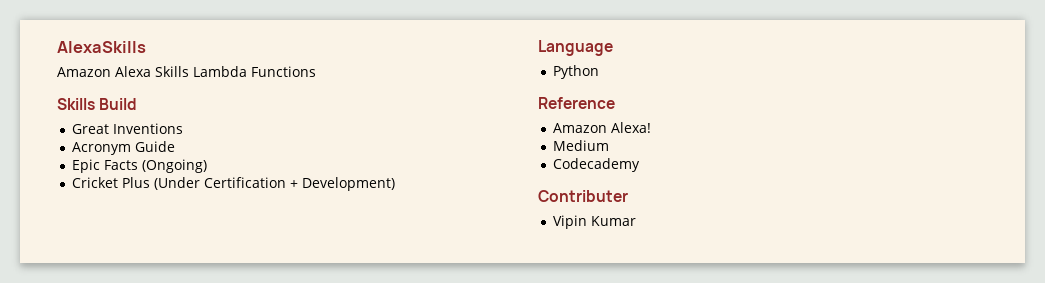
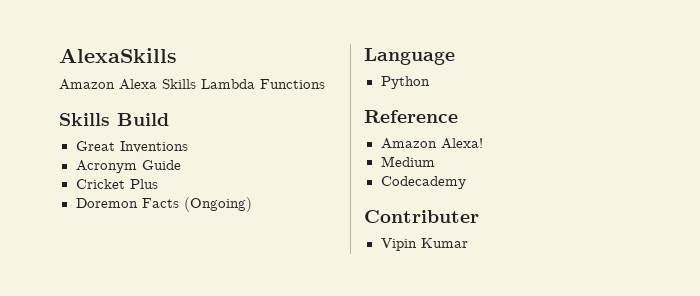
[71,159,100,173] Epic -> [75,179,158,189] [75,198,138,208] Cricket Plus // Doremon
[71,177,395,191] // Cricket Plus (Under Certification + Development) -> (252, 204) none

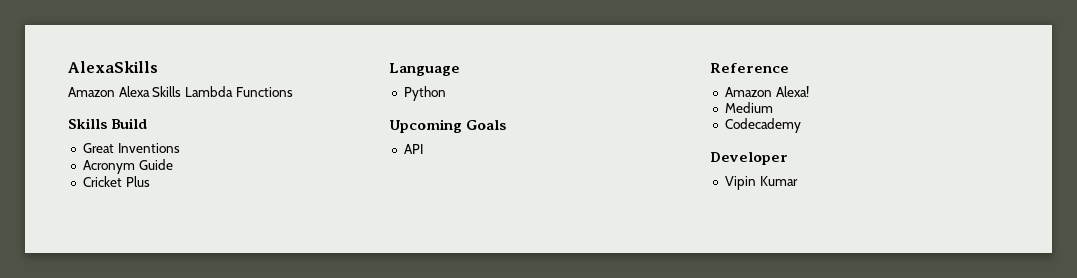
[75,197,252,212] // Doremon Facts (Ongoing) -> (150, 181) none
(430, 82) none -> [389,119,507,133] [403,144,423,154] // Upcoming Goals // API
[364,210,479,223] Contributer -> [710,152,788,165] Developer

